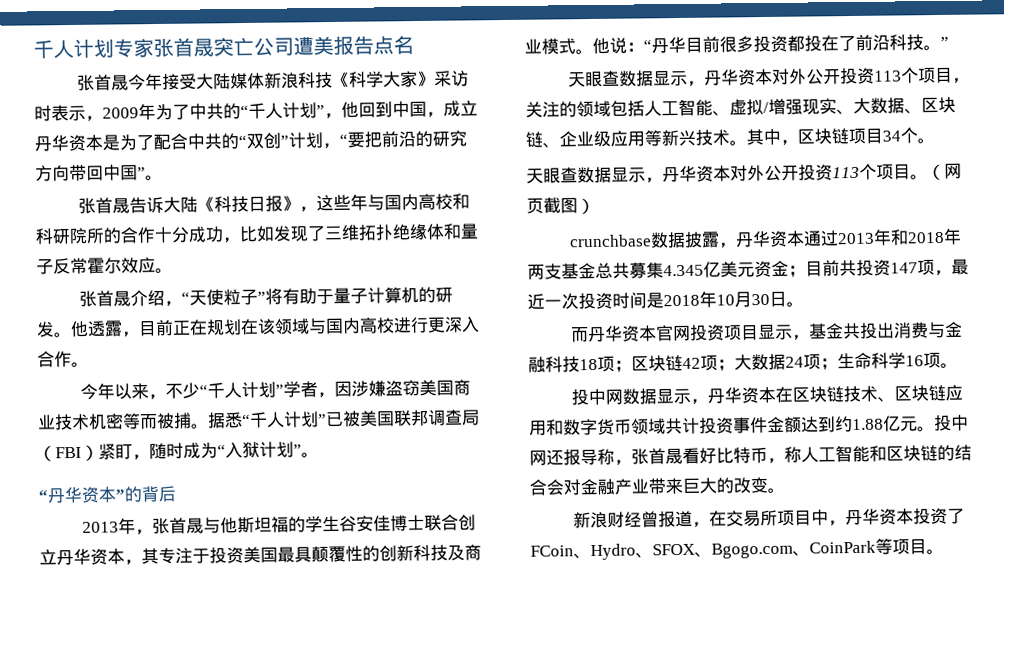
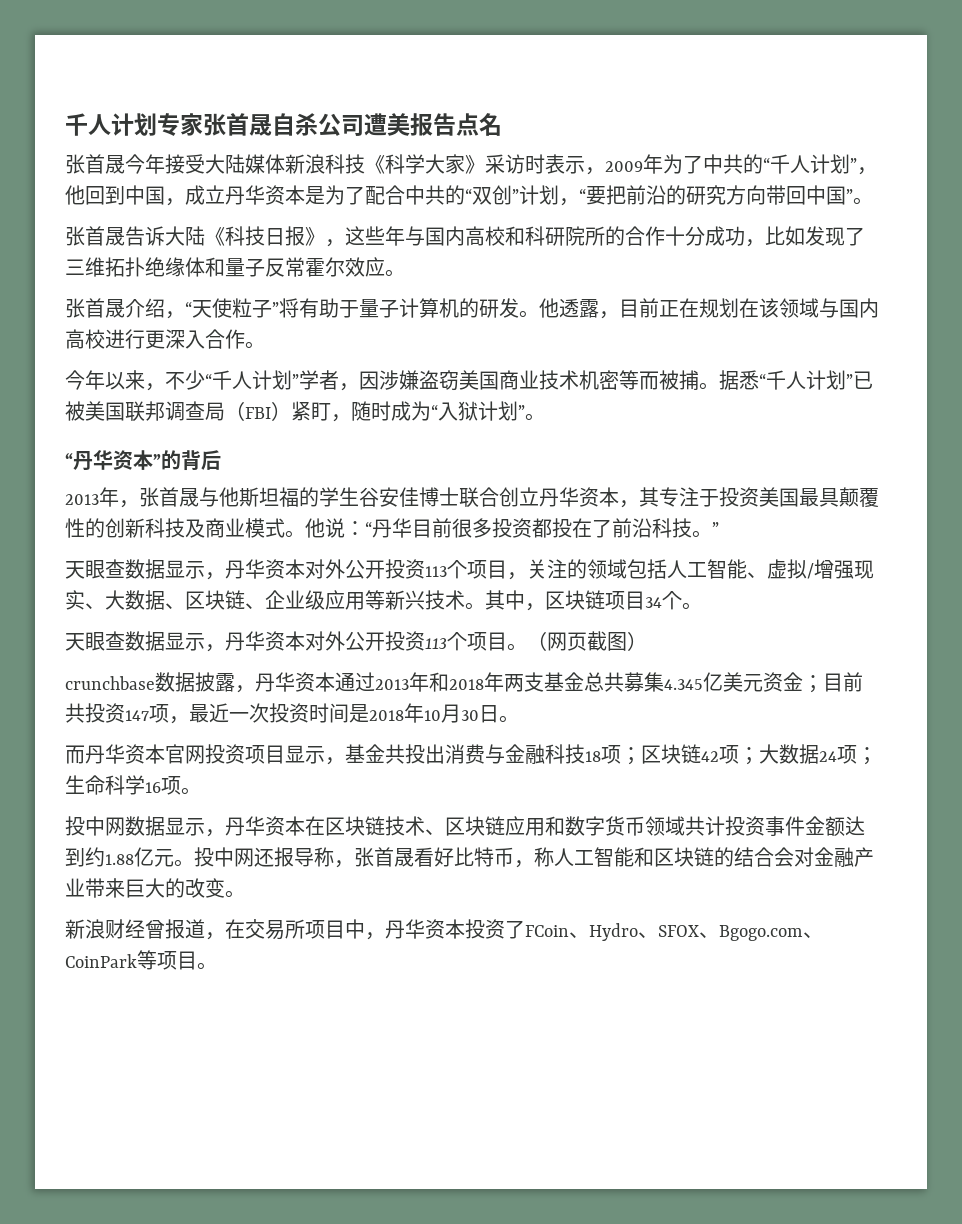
[213,36,254,57] 突亡 -> [272,113,318,136] 自杀

